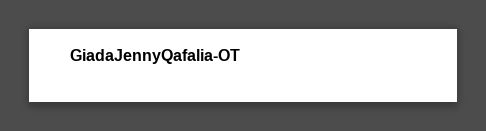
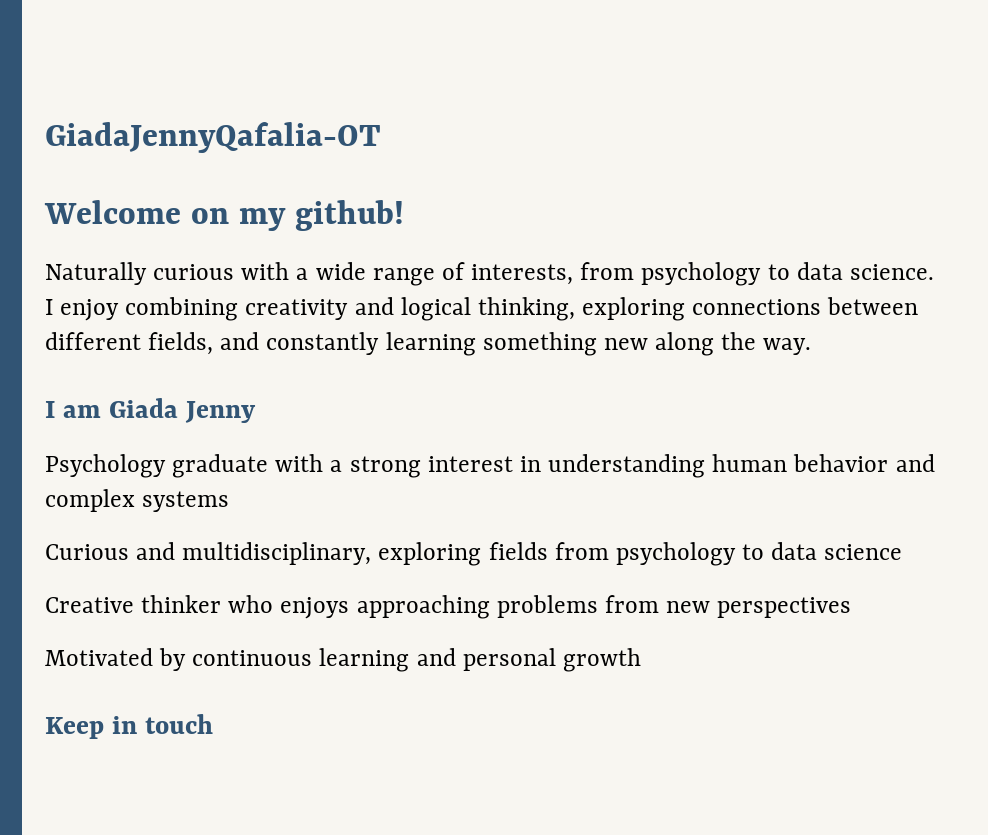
(240, 56) none -> [44,200,404,231] [45,262,934,286] [45,297,919,321] [45,332,812,356] [45,398,256,423] [45,454,935,478] [45,489,230,512] [45,542,903,566] [45,595,852,619] [45,648,641,672] [45,714,213,739] // Welcome on my github! // Naturally curious with a wide range of interests, from psychology to data science. I enjoy combining creativity and logical thinking, exploring connections between different fields, and constantly learning something new along the way. // I am Giada Jenny // Psychology graduate with a strong interest in understanding human behavior and complex systems // Curious and multidisciplinary, exploring fields from psychology to data science // Creative thinker who enjoys approaching problems from new perspectives // Motivated by continuous learning and personal growth // Keep in touch

